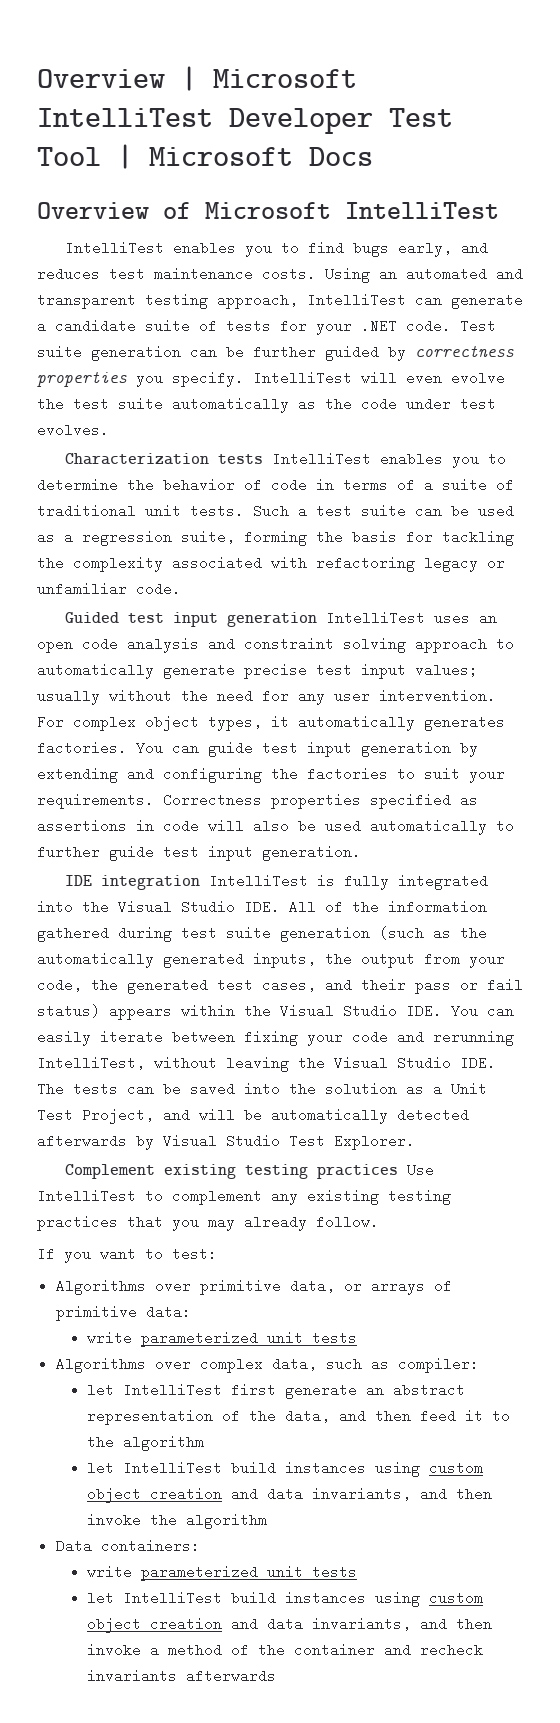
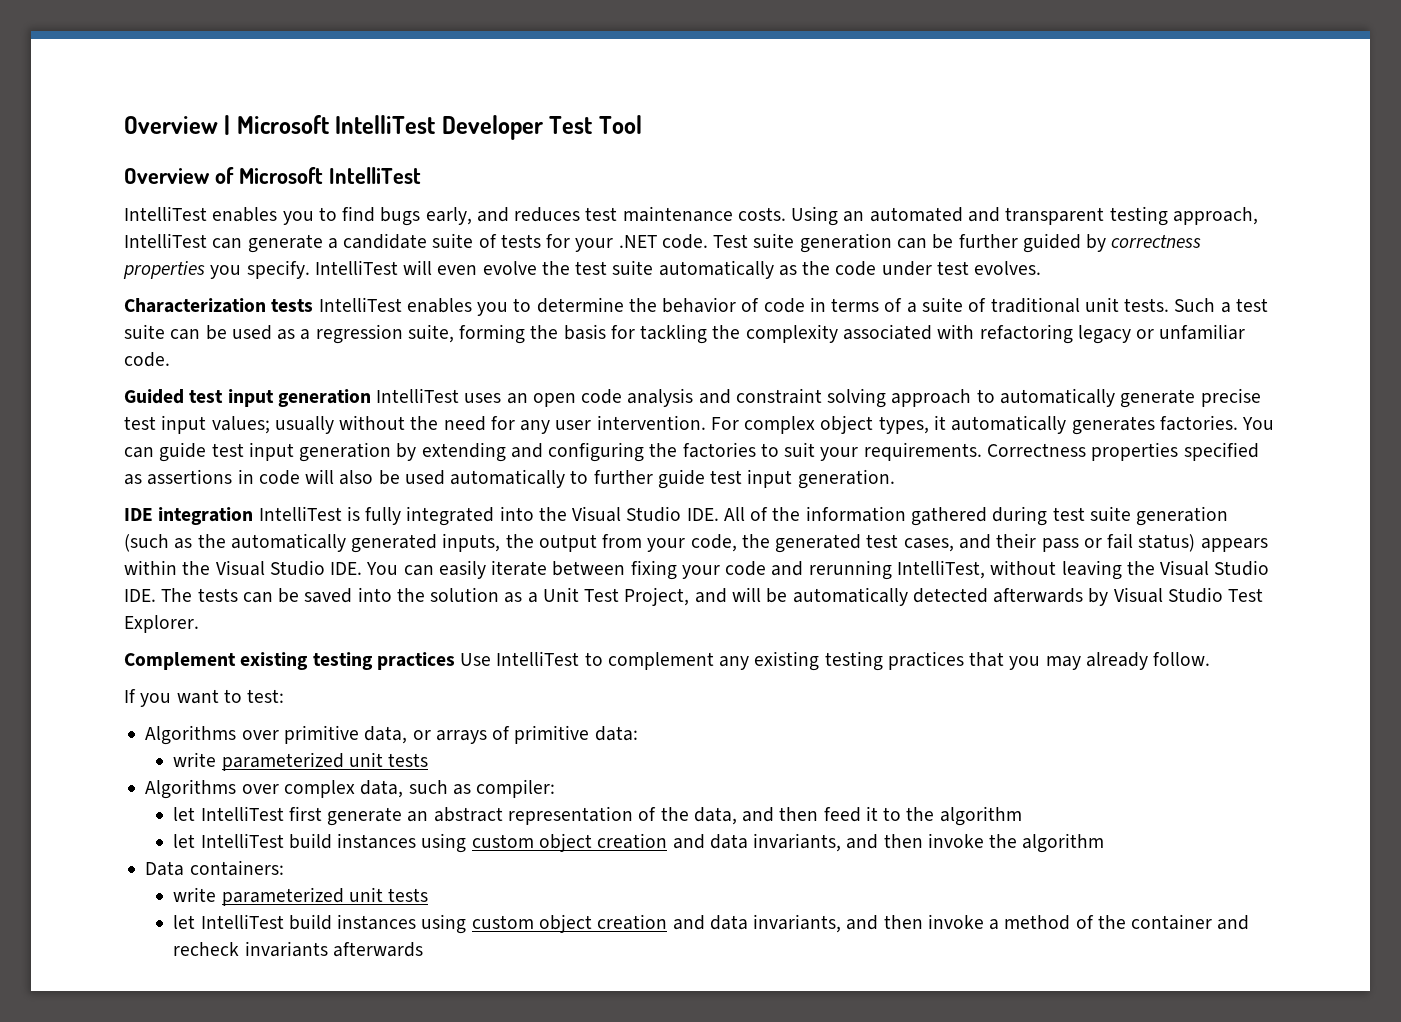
[117,144,373,169] | Microsoft Docs -> (642, 124) none

